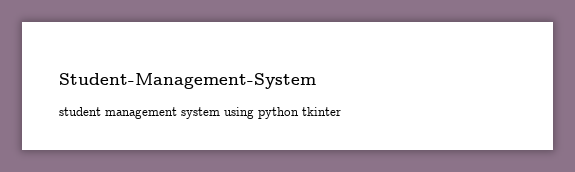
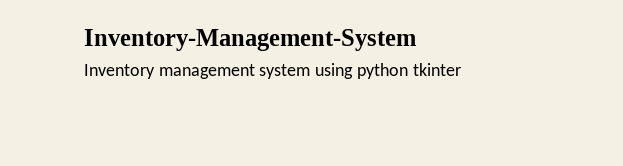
[59,73,316,89] [59,107,101,116] Student-Management-System // student -> [84,29,416,51] [84,64,155,79] Inventory-Management-System // Inventory

